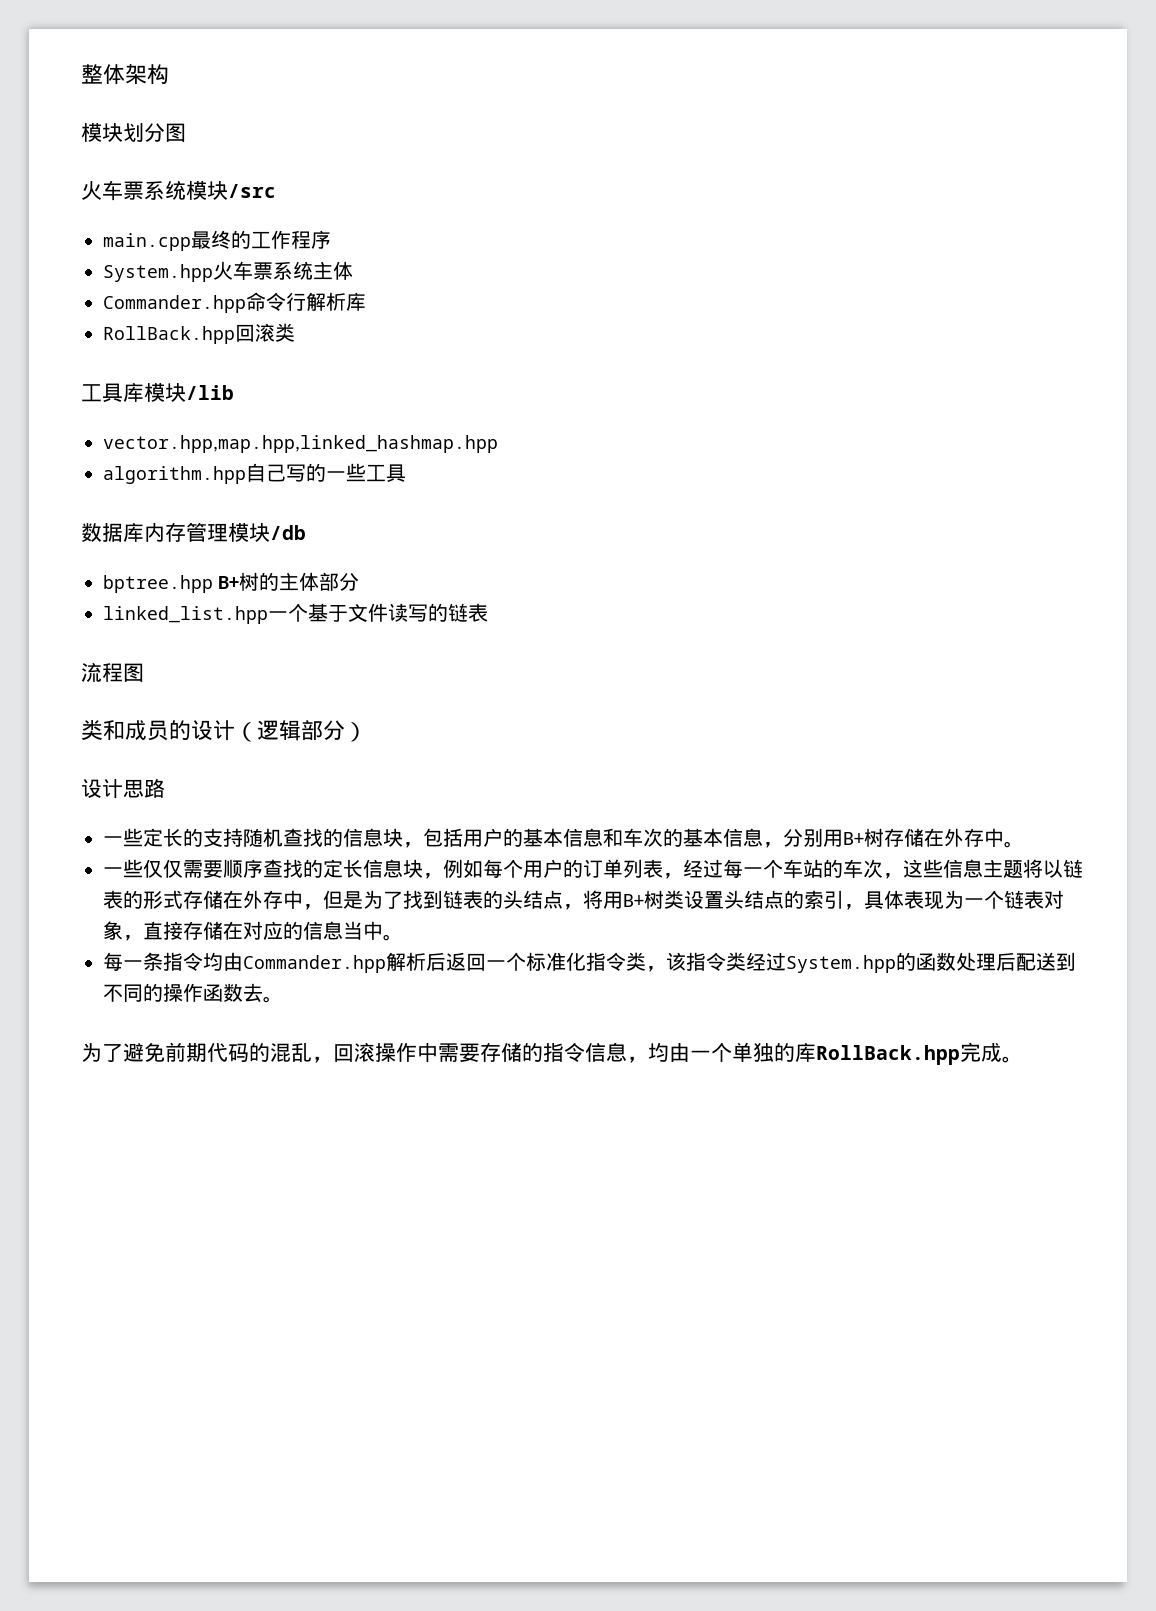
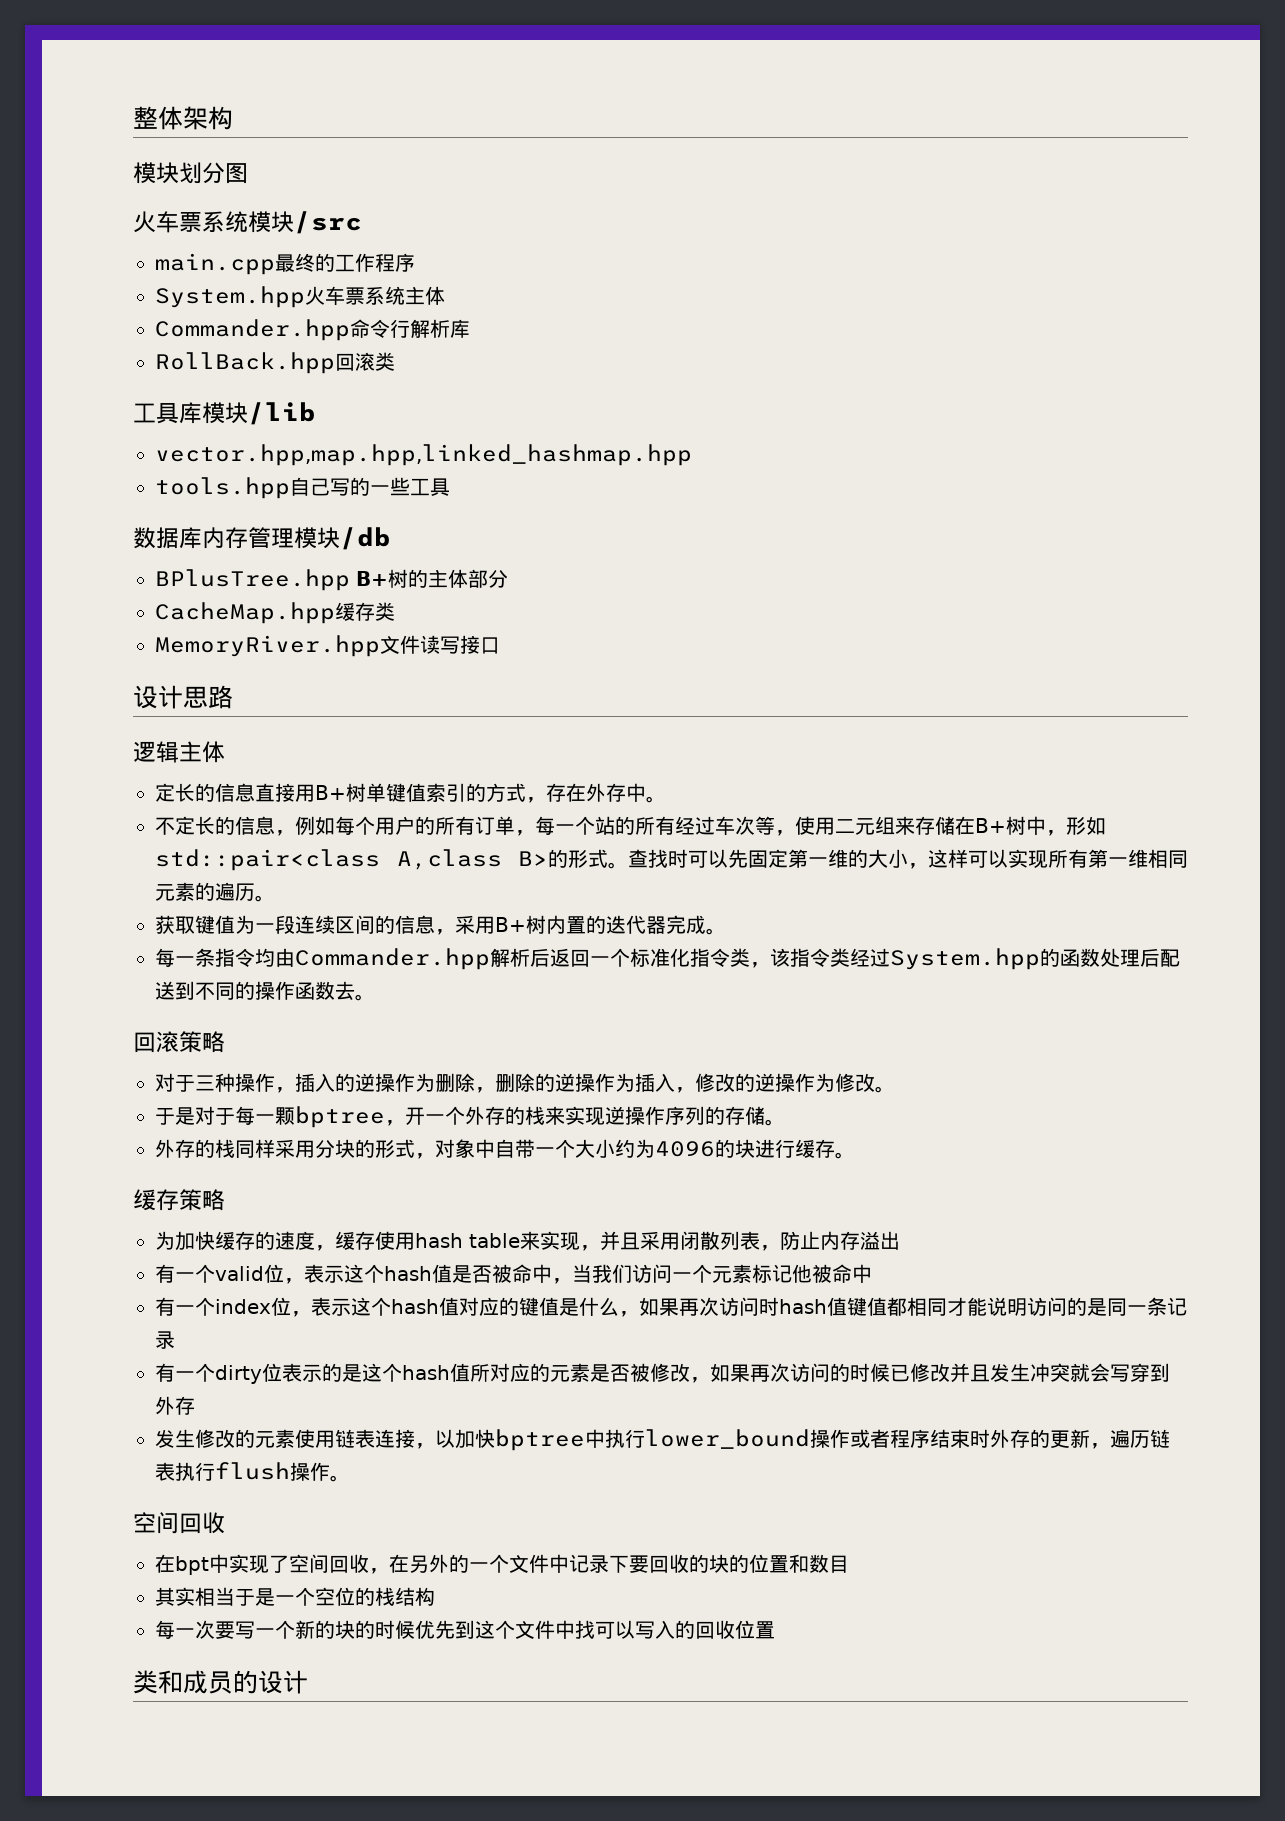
[103,466,246,484] algorithm.hpp -> [155,477,290,499] tools.hpp
[103,575,213,593] bptree.hpp -> [155,569,350,591] BPlusTree.hpp
[103,603,488,624] [81,662,144,682] [81,720,367,742] [81,778,165,799] [103,828,1024,848] [103,859,1083,879] [103,890,1064,910] [103,921,383,941] linked_list.hpp一个基于文件读写的链表 // 流程图 // 类和成员的设计（逻辑部分） // 设计思路 // 一些定长的支持随机查找的信息块，包括用户的基本信息和车次的基本信息，分别用B+树存储在外存中。 // 一些仅仅需要顺序查找的定长信息块，例如每个用户的订单列表，经过每一个车站的车次，这些信息主题将以链表的形式存储在外存中，但是为了找到链表的头结点，将用B+树类设置头结点的索引，具体表现为一个链表对象，直接存储在对应的信息当中 -> [155,602,395,624] [155,635,500,657] [133,685,233,709] [133,741,225,763] [155,783,666,803] [155,816,1106,836] [155,849,1188,871] [155,882,275,902] [155,915,706,935] CacheMap.hpp缓存类 // MemoryRiver.hpp文件读写接口 // 设计思路 // 逻辑主体 // 定长的信息直接用B+树单键值索引的方式，存在外存中。 // 不定长的信息，例如每个用户的所有订单，每一个站的所有经过车次等，使用二元组来存储在B+树中，形如std::pair<class A,class B>的形式。查找时可以先固定第一维的大小，这样可以实现所有第一维相同元素的遍历。 // 获取键值为一段连续区间的信息，采用B+树内置的迭代器完成
[81,1042,1023,1065] 为了避免前期代码的混乱，回滚操作中需要存储的指令信息，均由一个单独的库RollBack.hpp完成。 -> [133,1031,225,1053] [155,1073,895,1093] [155,1106,785,1128] [155,1139,855,1159] [133,1189,225,1211] [155,1231,900,1251] [155,1264,872,1284] [155,1297,1187,1317] [155,1331,175,1349] [155,1363,1170,1384] [155,1396,195,1415] [155,1429,1170,1451] [155,1462,350,1482] [133,1512,225,1534] [155,1554,849,1575] [155,1587,435,1606] [155,1620,775,1639] [133,1670,308,1694] 回滚策略 // 对于三种操作，插入的逆操作为删除，删除的逆操作为插入，修改的逆操作为修改。 // 于是对于每一颗bptree，开一个外存的栈来实现逆操作序列的存储。 // 外存的栈同样采用分块的形式，对象中自带一个大小约为4096的块进行缓存。 // 缓存策略 // 为加快缓存的速度，缓存使用hash table来实现，并且采用闭散列表，防止内存溢出 // 有一个valid位，表示这个hash值是否被命中，当我们访问一个元素标记他被命中 // 有一个index位，表示这个hash值对应的键值是什么，如果再次访问时hash值键值都相同才能说明访问的是同一条记录 // 有一个dirty位表示的是这个hash值所对应的元素是否被修改，如果再次访问的时候已修改并且发生冲突就会写穿到外存 // 发生修改的元素使用链表连接，以加快bptree中执行lower_bound操作或者程序结束时外存的更新，遍历链表执行flush操作。 // 空间回收 // 在bpt中实现了空间回收，在另外的一个文件中记录下要回收的块的位置和数目 // 其实相当于是一个空位的栈结构 // 每一次要写一个新的块的时候优先到这个文件中找可以写入的回收位置 // 类和成员的设计

